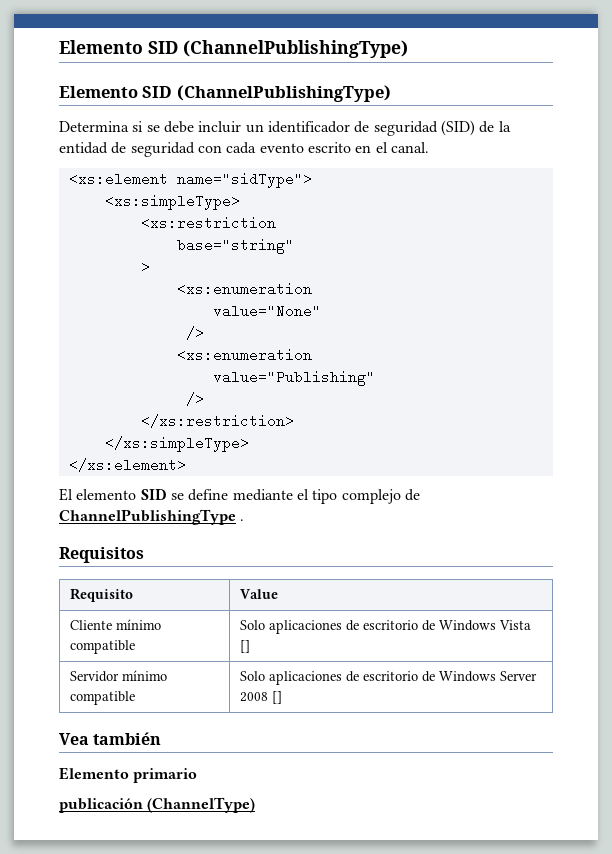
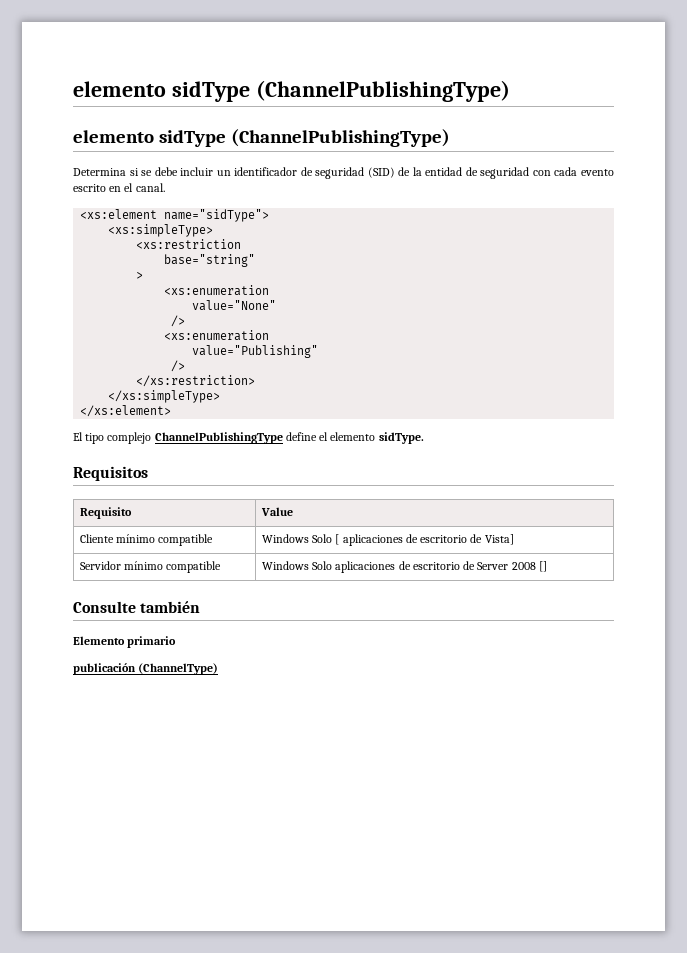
[59,40,408,58] [59,86,173,98] Elemento SID (ChannelPublishingType) // Elemento SID -> [73,80,510,102] [73,130,226,147] elemento sidType (ChannelPublishingType) // elemento sidType
[76,488,420,504] [59,509,245,525] elemento SID se define mediante el tipo complejo de ChannelPublishingType . -> [85,432,424,444] tipo complejo ChannelPublishingType define el elemento sidType.
[239,620,531,634] [239,640,250,653] [69,670,167,682] [69,691,135,705] [239,671,496,685] Solo aplicaciones de escritorio de Windows Vista [] // Servidor mínimo compatible | Solo aplicaciones de escritorio de Windows -> [261,534,514,546] [79,561,222,573] [261,561,476,573] Windows Solo [ aplicaciones de escritorio de Vista] // Servidor mínimo compatible | Windows Solo aplicaciones de escritorio de
[59,733,89,745] Vea -> [73,601,136,613] Consulte

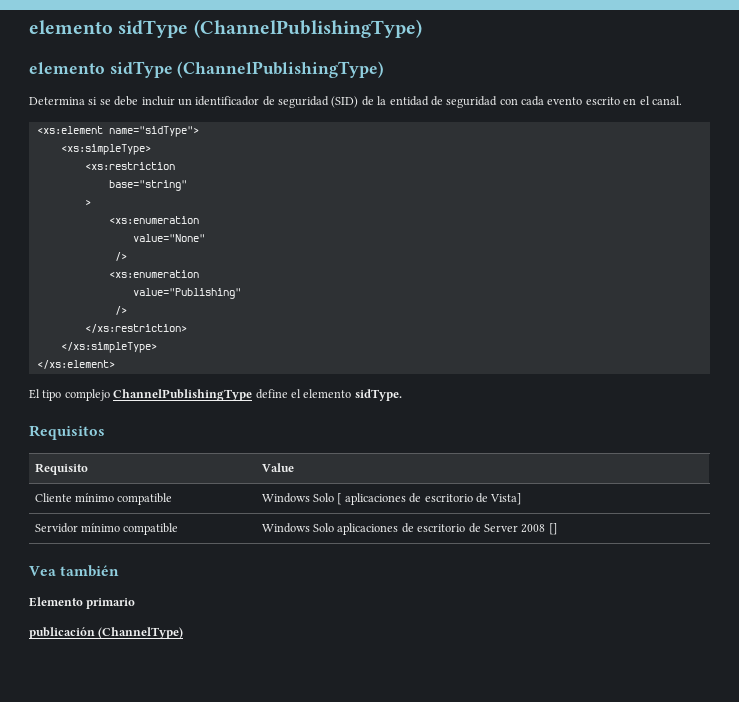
[73,601,136,613] Consulte -> [29,566,56,576] Vea

